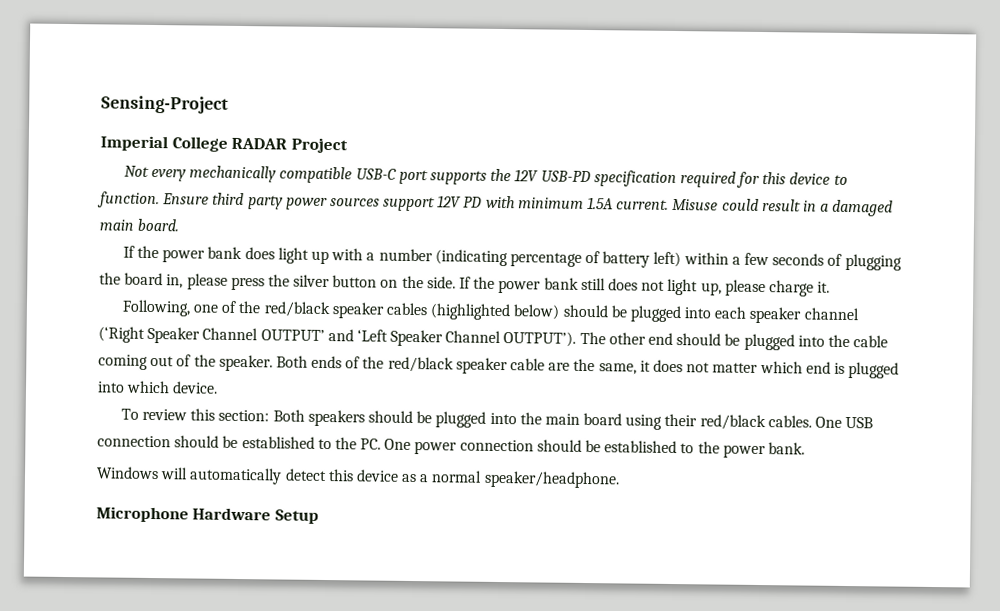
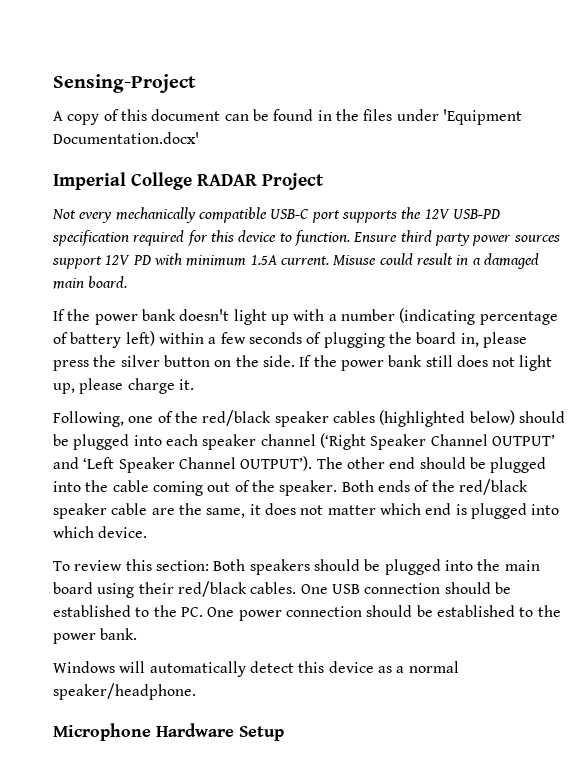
(229, 104) none -> [53,109,522,125] [53,132,199,144] // A copy of this document can be found in the files under 'Equipment Documentation.docx'
[244,247,275,260] does -> [179,309,230,321] doesn't

